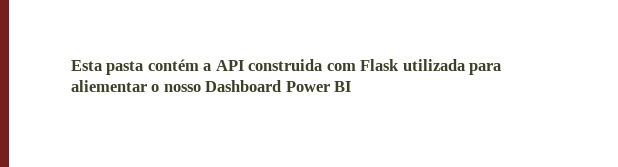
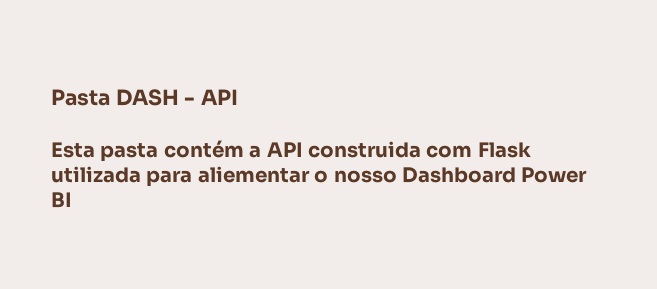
(71, 65) none -> [51,89,239,106] Pasta DASH - API //

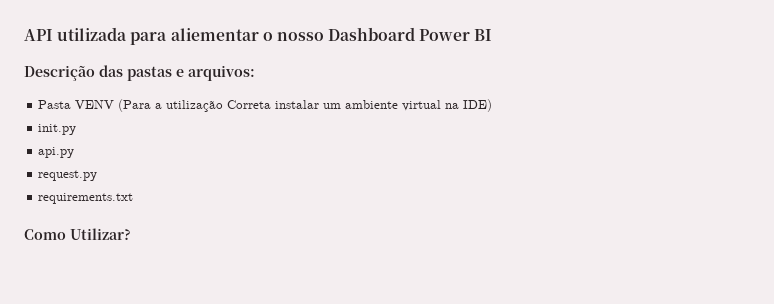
[51,89,239,106] [51,140,531,162] Pasta DASH - API // Esta pasta contém a API construida com Flask -> [24,29,53,41] API
(72, 200) none -> [24,65,255,81] [38,99,493,112] [38,124,77,135] [38,147,75,158] [38,170,98,181] [38,193,134,204] [24,228,131,240] // Descrição das pastas e arquivos: // Pasta VENV (Para a utilização Correta instalar um ambiente virtual na IDE) // init.py // api.py // request.py // requirements.txt // Como Utilizar?

